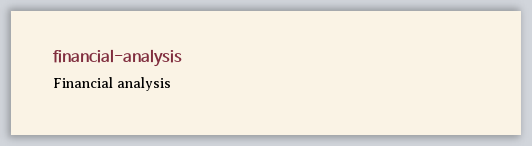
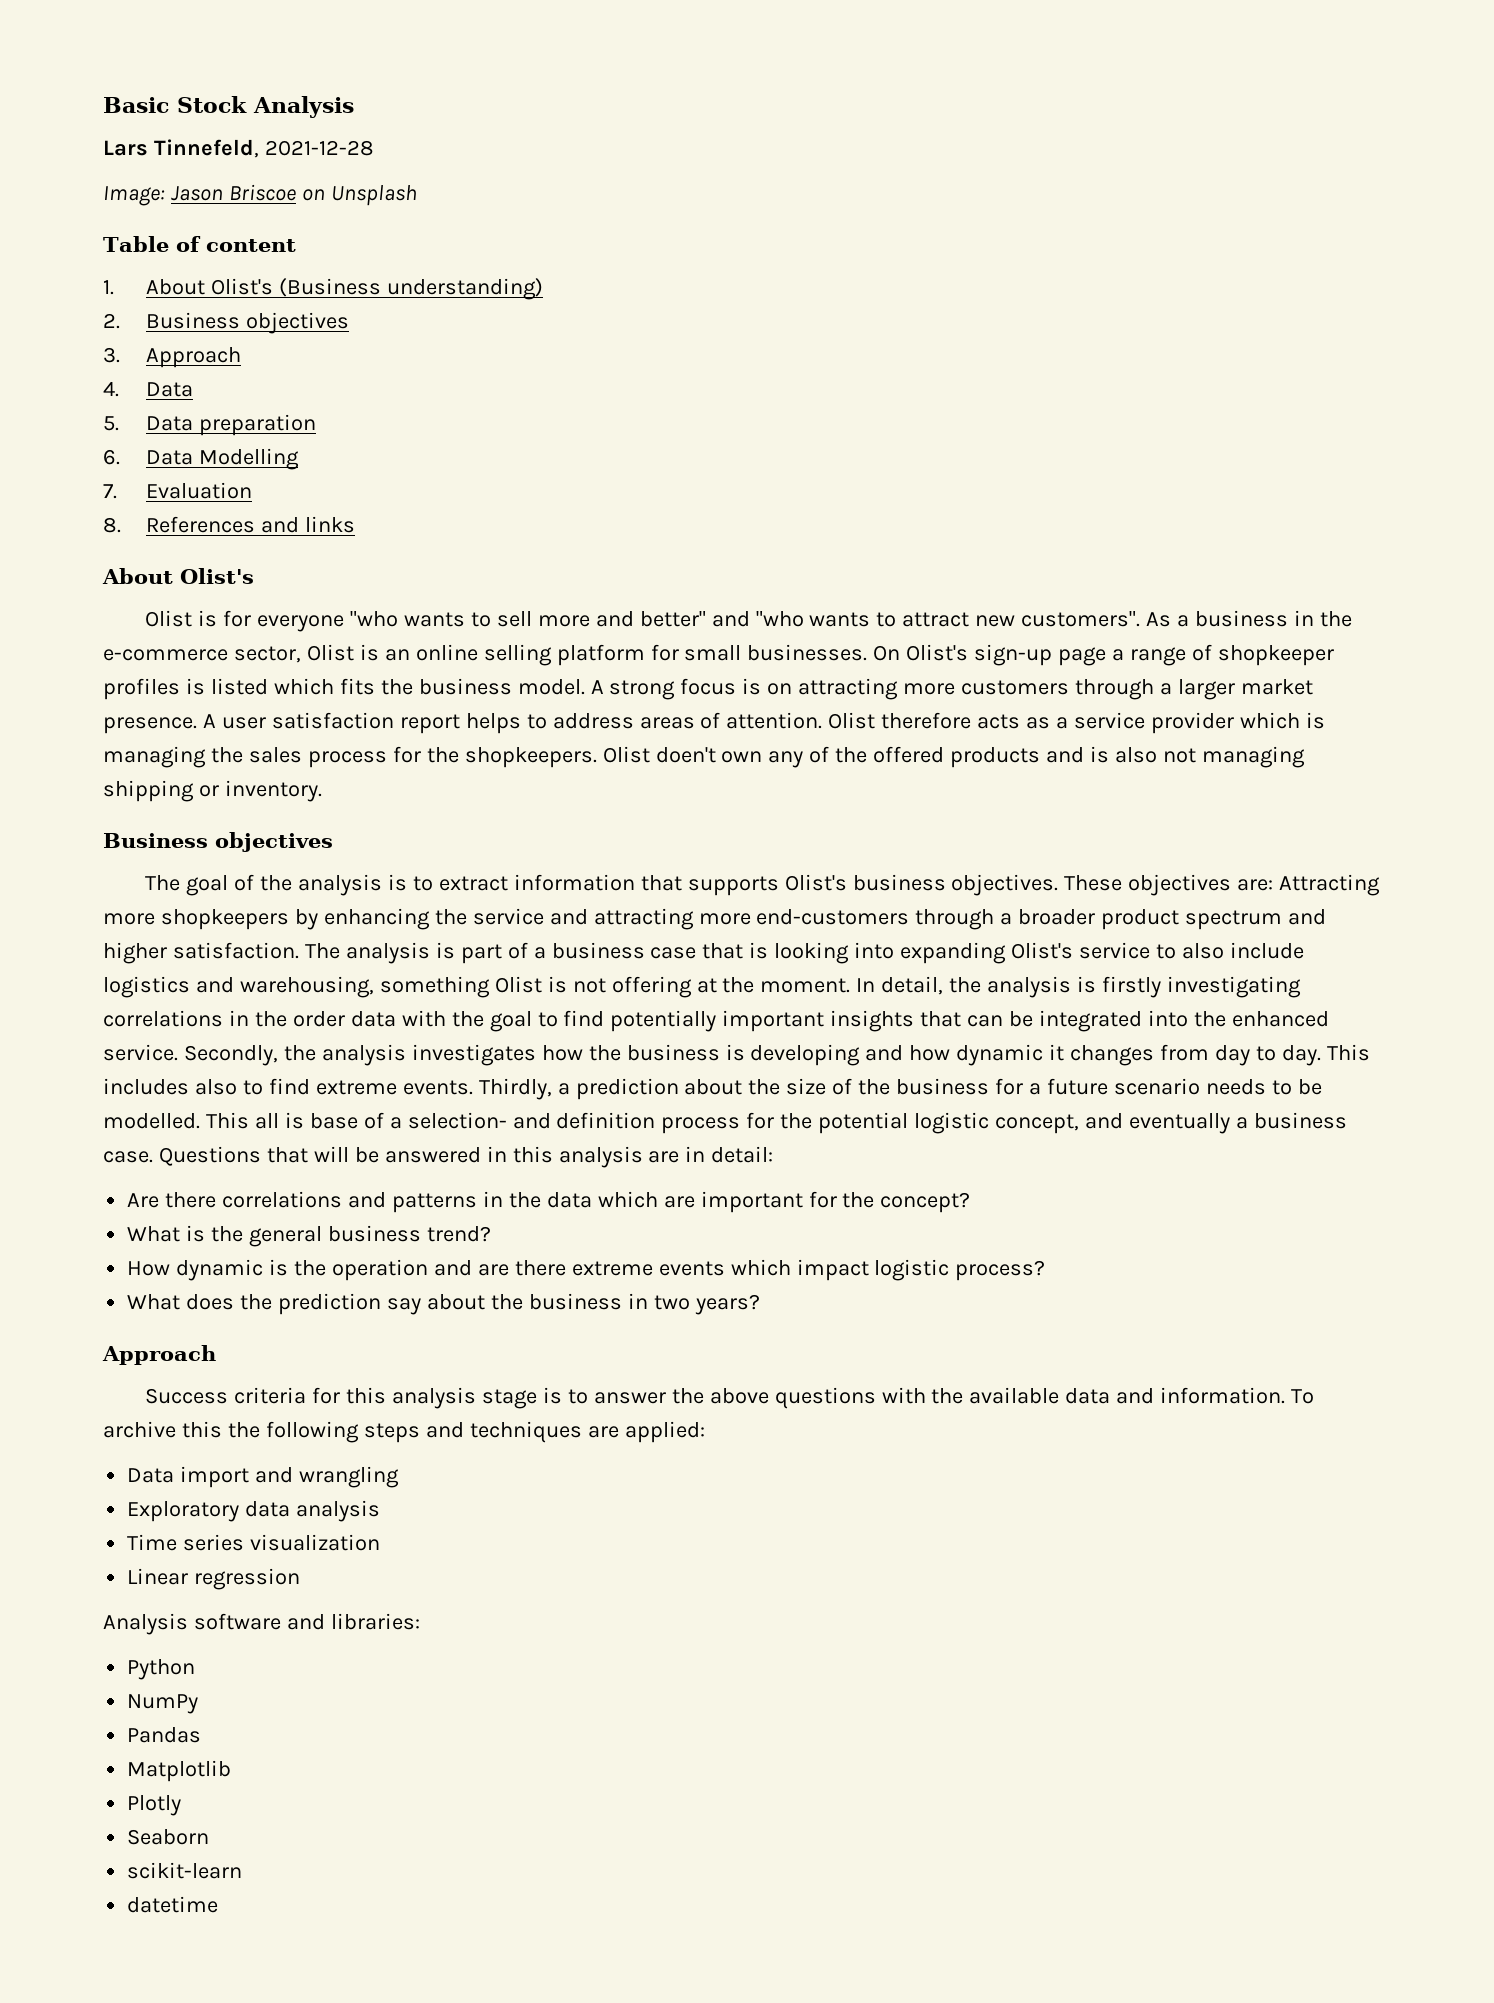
[53,49,182,67] [53,77,171,91] financial-analysis // Financial analysis -> [103,96,354,118] [103,139,374,158] [103,184,417,206] [103,236,296,252] [103,278,544,300] [103,312,350,334] [103,347,242,368] [103,381,194,397] [103,414,317,436] [103,448,300,470] [103,482,253,499] [103,516,356,533] [102,568,254,584] [145,610,1352,632] [103,644,1334,666] [103,678,1313,700] [103,712,1325,734] [103,746,1305,768] [103,780,322,802] [103,832,333,852] [145,874,1381,896] [103,908,1327,930] [103,942,1304,964] [103,976,1301,998] [103,1010,1329,1032] [103,1044,1370,1066] [103,1078,1322,1100] [103,1112,1347,1134] [103,1146,774,1168] [127,1191,971,1213] [127,1225,491,1247] [127,1259,1046,1281] [127,1293,760,1315] [102,1345,216,1365] [145,1387,1315,1409] [103,1421,705,1443] [127,1466,400,1488] [127,1500,381,1522] [127,1534,381,1551] [127,1568,301,1590] [103,1613,420,1635] [127,1659,196,1680] [127,1694,199,1714] [127,1727,202,1743] [127,1760,232,1782] [127,1795,182,1816] [127,1829,210,1845] [127,1862,243,1879] [127,1896,219,1913] Basic Stock Analysis // Lars Tinnefeld, 2021-12-28 // Image: Jason Briscoe on Unsplash // Table of content // 1. About Olist's (Business understanding) // 2. Business objectives // 3. Approach // 4. Data // 5. Data preparation // 6. Data Modelling // 7. Evaluation // 8. References and links // About Olist's // Olist is for everyone "who wants to sell more and better" and "who wants to attract new customers". As a business in the e-commerce sector, Olist is an online selling platform for small businesses. On Olist's sign-up page a range of shopkeeper profiles is listed which fits the business model. A strong focus is on attracting more customers through a larger market presence. A user satisfaction report helps to address areas of attention. Olist therefore acts as a service provider which is managing the sales process for the shopkeepers. Olist doen't own any of the offered products and is also not managing shipping or inventory. // Business objectives // The goal of the analysis is to extract information that supports Olist's business objectives. These objectives are: Attracting more shopkeepers by enhancing the service and attracting more end-customers through a broader product spectrum and higher satisfaction. The analysis is part of a business case that is looking into expanding Olist's service to also include logistics and warehousing, something Olist is not offering at the moment. In detail, the analysis is firstly investigating correlations in the order data with the goal to find potentially important insights that can be integrated into the enhanced service. Secondly, the analysis investigates how the business is developing and how dynamic it changes from day to day. This includes also to find extreme events. Thirdly, a prediction about the size of the business for a future scenario needs to be modelled. This all is base of a selection- and definition process for the potential logistic concept, and eventually a business case. Questions that will be answered in this analysis are in detail: // Are there correlations and patterns in the data which are important for the concept? // What is the general business trend? // How dynamic is the operation and are there extreme events which impact logistic process? // What does the prediction say about the business in two years? // Approach // Success criteria for this analysis stage is to answer the above questions with the available data and information. To archive this the following steps and techniques are applied: // Data import and wrangling // Exploratory data analysis // Time series visualization // Linear regression // Analysis software and libraries: // Python // NumPy // Pandas // Matplotlib // Plotly // Seaborn // scikit-learn // datetime

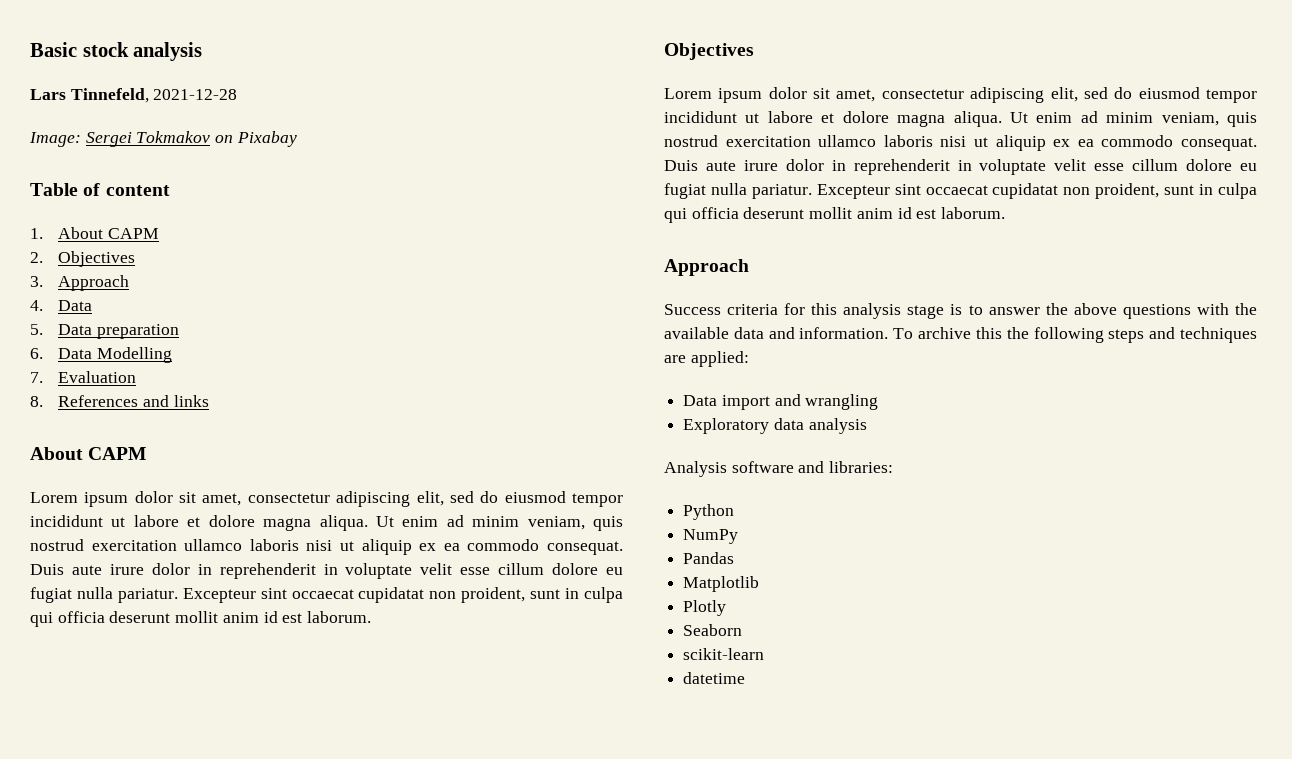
[177,96,354,118] Stock Analysis -> [82,42,203,61] stock analysis
[170,184,417,206] Jason Briscoe on Unsplash -> [85,131,297,147] Sergei Tokmakov on Pixabay
[211,278,544,300] Olist's (Business understanding) -> [107,228,159,239] CAPM
[146,312,350,334] Business objectives -> [58,251,136,267] Objectives
[180,568,254,584] [145,610,1352,632] [103,644,1334,666] [103,678,1313,700] [103,712,1325,734] [103,746,1305,768] [103,780,322,802] [103,832,333,852] [145,874,1381,896] [103,908,1327,930] [103,942,1304,964] [103,976,1301,998] [103,1010,1329,1032] [103,1044,1370,1066] [103,1078,1322,1100] [103,1112,1347,1134] [103,1146,774,1168] [127,1191,971,1213] [127,1225,491,1247] [127,1259,1046,1281] [127,1293,760,1315] Olist's // Olist is for everyone "who wants to sell more and better" and "who wants to attract new customers". As a business in the e-commerce sector, Olist is an online selling platform for small businesses. On Olist's sign-up page a range of shopkeeper profiles is listed which fits the business model. A strong focus is on attracting more customers through a larger market presence. A user satisfaction report helps to address areas of attention. Olist therefore acts as a service provider which is managing the sales process for the shopkeepers. Olist doen't own any of the offered products and is also not managing shipping or inventory. // Business objectives // The goal of the analysis is to extract information that supports Olist's business objectives. These objectives are: Attracting more shopkeepers by enhancing the service and attracting more end-customers through a broader product spectrum and higher satisfaction. The analysis is part of a business case that is looking into expanding Olist's service to also include logistics and warehousing, something Olist is not offering at the moment. In detail, the analysis is firstly investigating correlations in the order data with the goal to find potentially important insights that can be integrated into the enhanced service. Secondly, the analysis investigates how the business is developing and how dynamic it changes from day to day. This includes also to find extreme events. Thirdly, a prediction about the size of the business for a future scenario needs to be modelled. This all is base of a selection- and definition process for the potential logistic concept, and eventually a business case. Questions that will be answered in this analysis are in detail: // Are there correlations and patterns in the data which are important for the concept? // What is the general business trend? // How dynamic is the operation and are there extreme events which impact logistic process? // What does the prediction say about the business in two years? -> [88,447,147,460] [30,491,624,507] [30,515,623,531] [30,539,624,555] [30,563,623,579] [30,587,623,603] [30,611,372,627] [664,43,754,60] [664,87,1257,103] [664,111,1257,127] [664,135,1257,151] [664,159,1257,175] [664,183,1257,199] [664,207,1006,223] CAPM // Lorem ipsum dolor sit amet, consectetur adipiscing elit, sed do eiusmod tempor incididunt ut labore et dolore magna aliqua. Ut enim ad minim veniam, quis nostrud exercitation ullamco laboris nisi ut aliquip ex ea commodo consequat. Duis aute irure dolor in reprehenderit in voluptate velit esse cillum dolore eu fugiat nulla pariatur. Excepteur sint occaecat cupidatat non proident, sunt in culpa qui officia deserunt mollit anim id est laborum. // Objectives // Lorem ipsum dolor sit amet, consectetur adipiscing elit, sed do eiusmod tempor incididunt ut labore et dolore magna aliqua. Ut enim ad minim veniam, quis nostrud exercitation ullamco laboris nisi ut aliquip ex ea commodo consequat. Duis aute irure dolor in reprehenderit in voluptate velit esse cillum dolore eu fugiat nulla pariatur. Excepteur sint occaecat cupidatat non proident, sunt in culpa qui officia deserunt mollit anim id est laborum.
[127,1534,381,1551] [127,1568,301,1590] // Time series visualization // Linear regression -> (867, 426) none

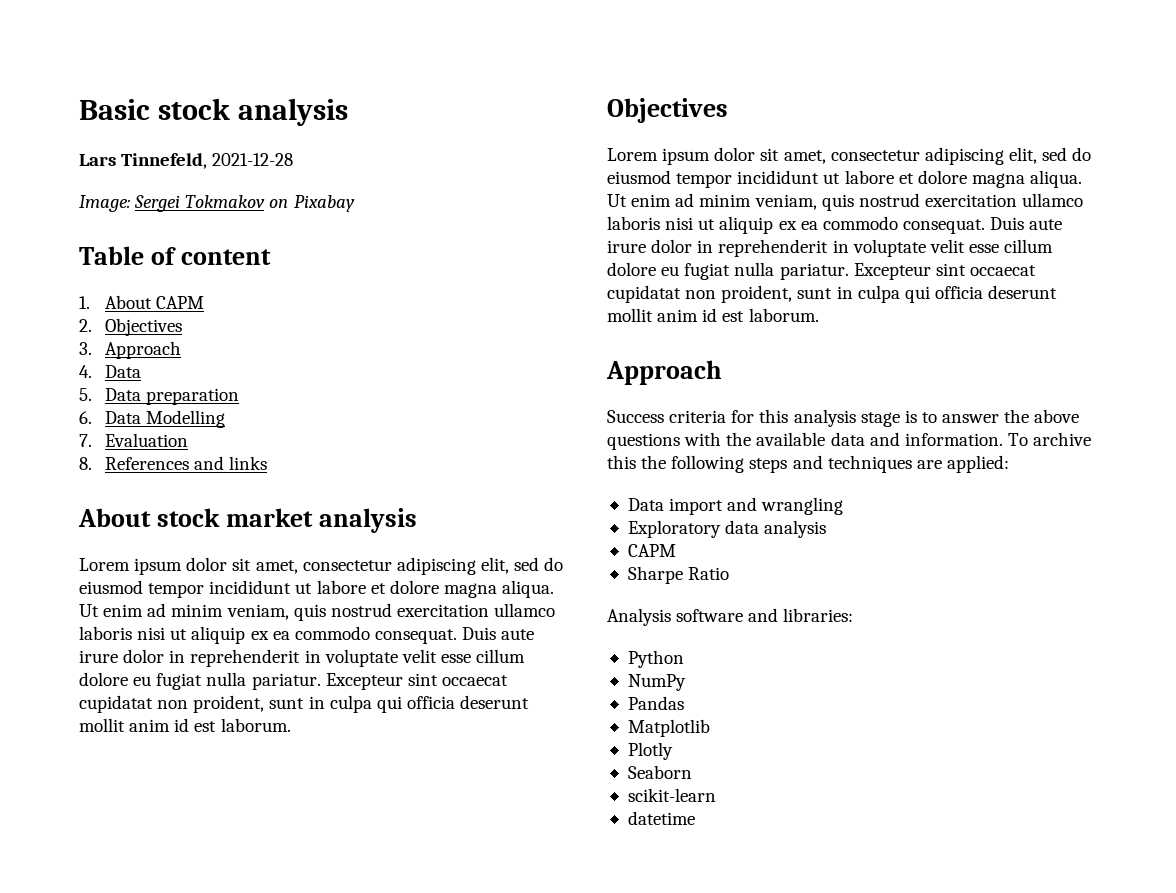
[88,447,147,460] CAPM -> [156,508,417,533] stock market analysis
(867, 426) none -> [627,544,676,557] [627,566,730,584] // CAPM // Sharpe Ratio

